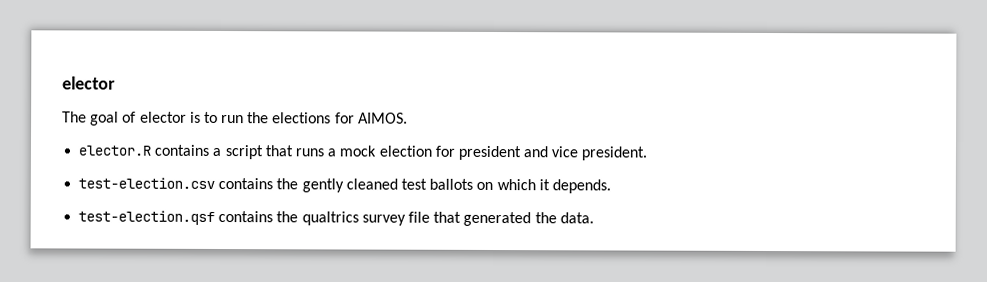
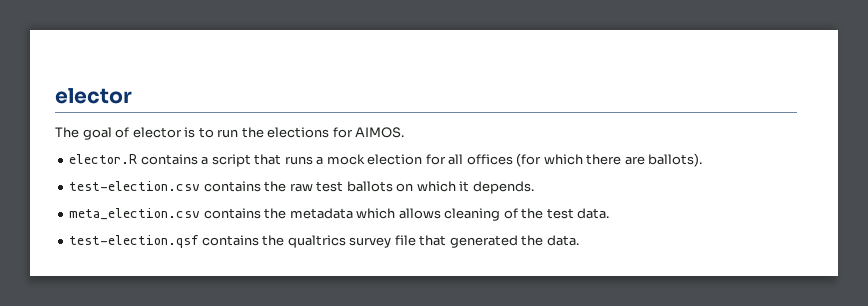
[457,145,648,161] president and vice president. -> [448,153,703,167] all offices (for which there are ballots).
[301,178,398,193] gently cleaned -> [289,183,313,192] raw
(611, 186) none -> [69,208,610,221] // meta_election.csv contains the metadata which allows cleaning of the test data.

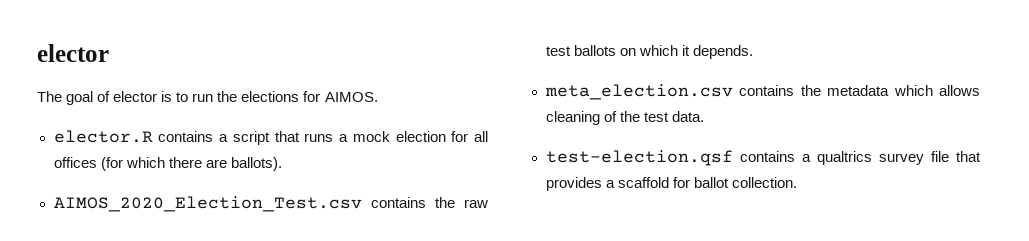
[69,181,201,191] test-election.csv -> [53,196,362,212] AIMOS_2020_Election_Test.csv
[262,235,285,246] the -> [801,154,811,162] a
[449,235,579,248] generated the data. -> [545,177,797,191] provides a scaffold for ballot collection.

